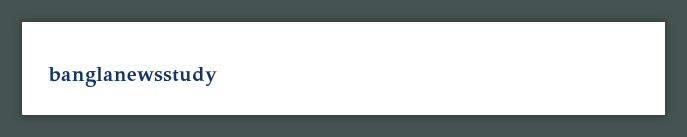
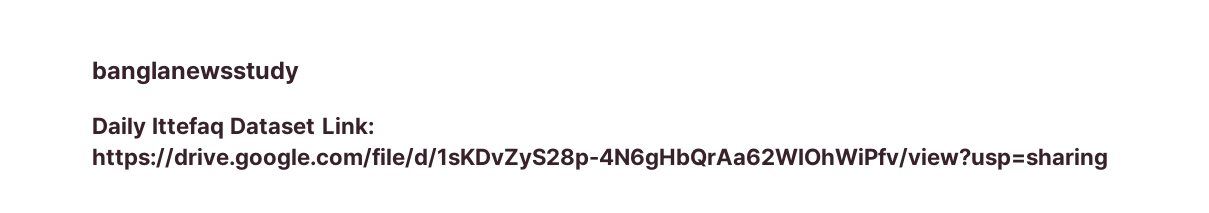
(217, 77) none -> [92,116,374,139] [92,147,1108,170] // Daily Ittefaq Dataset Link: https://drive.google.com/file/d/1sKDvZyS28p-4N6gHbQrAa62WIOhWiPfv/view?usp=sharing

